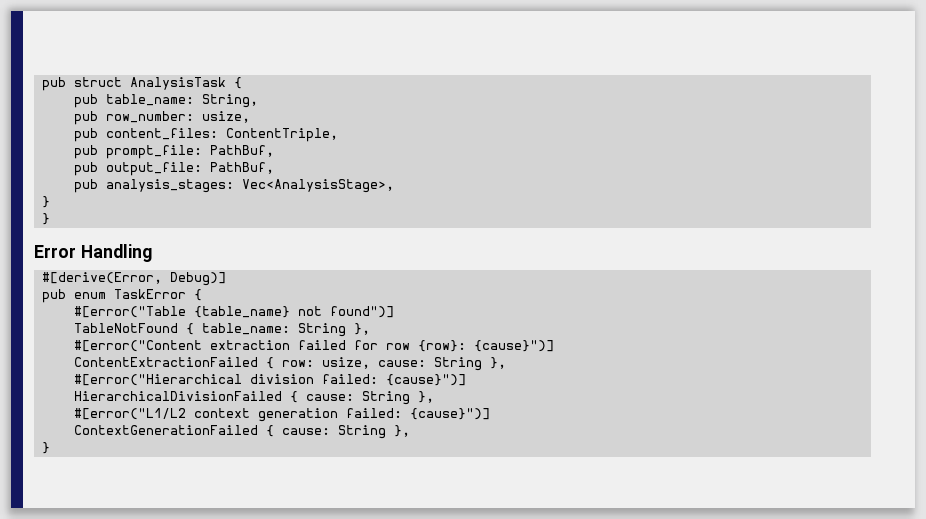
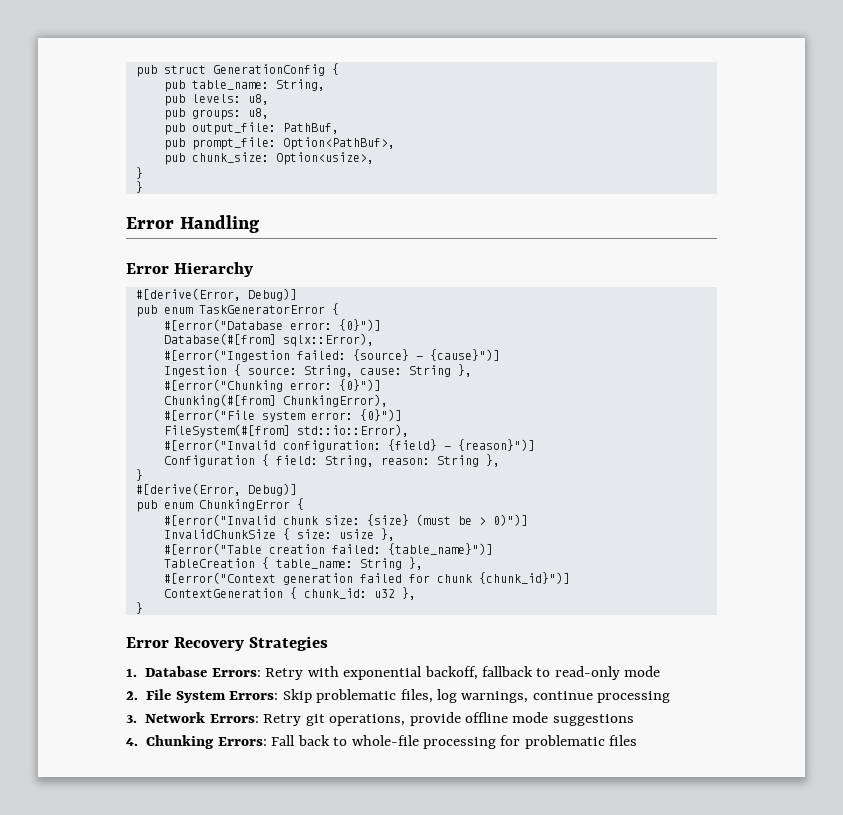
[130,77,227,90] AnalysisTask -> [212,64,325,76] GenerationConfig
[106,111,251,123] [74,128,339,142] [74,145,275,159] row_number: usize, // pub content_files: ContentTriple, // pub prompt_file: PathBuf, -> [191,94,269,105] [163,108,269,120] levels: u8, // pub groups: u8,
[106,179,395,193] analysis_stages: Vec<AnalysisStage>, -> [191,137,395,150] [163,152,374,165] prompt_file: Option<PathBuf>, // pub chunk_size: Option<usize>,
[42,272,227,286] [42,289,203,303] [74,306,395,318] [74,323,371,337] [74,340,555,352] [74,357,507,371] [74,374,467,386] [74,391,435,405] [74,408,491,422] [74,425,411,439] [42,442,51,454] // #[derive(Error, Debug)] // pub enum TaskError { // #[error("Table {table_name} not found")] // TableNotFound { table_name: String }, // #[error("Content extraction failed for row {row}: {cause}")] // ContentExtractionFailed { row: usize, cause: String }, // #[error("Hierarchical division failed: {cause}")] // HierarchicalDivisionFailed { cause: String }, // #[error("L1/L2 context generation failed: {cause}")] // ContextGenerationFailed { cause: String }, // } -> [126,262,253,277] [135,288,297,301] [135,303,339,317] [163,319,381,331] [163,333,374,347] [163,349,500,362] [163,364,472,377] [163,379,381,392] [163,394,388,407] [163,409,402,422] [163,424,409,437] [163,439,535,452] [163,454,500,467] [135,469,143,481] [135,483,297,496] [135,498,304,512] [163,514,528,526] [163,528,395,541] [163,543,493,555] [163,557,423,570] [163,572,570,585] [163,587,416,600] [135,602,143,614] [126,636,328,651] [126,666,661,680] [126,689,671,703] [126,712,634,726] [126,735,638,749] // Error Hierarchy // #[derive(Error, Debug)] // pub enum TaskGeneratorError { // #[error("Database error: {0}")] // Database(#[from] sqlx::Error), // #[error("Ingestion failed: {source} - {cause}")] // Ingestion { source: String, cause: String }, // #[error("Chunking error: {0}")] // Chunking(#[from] ChunkingError), // #[error("File system error: {0}")] // FileSystem(#[from] std::io::Error), // #[error("Invalid configuration: {field} - {reason}")] // Configuration { field: String, reason: String }, // } // #[derive(Error, Debug)] // pub enum ChunkingError { // #[error("Invalid chunk size: {size} (must be > 0)")] // InvalidChunkSize { size: usize }, // #[error("Table creation failed: {table_name}")] // TableCreation { table_name: String }, // #[error("Context generation failed for chunk {chunk_id}")] // ContextGeneration { chunk_id: u32 }, // } // Error Recovery Strategies // 1. Database Errors: Retry with exponential backoff, fallback to read-only mode // 2. File System Errors: Skip problematic files, log warnings, continue processing // 3. Network Errors: Retry git operations, provide offline mode suggestions // 4. Chunking Errors: Fall back to whole-file processing for problematic files

